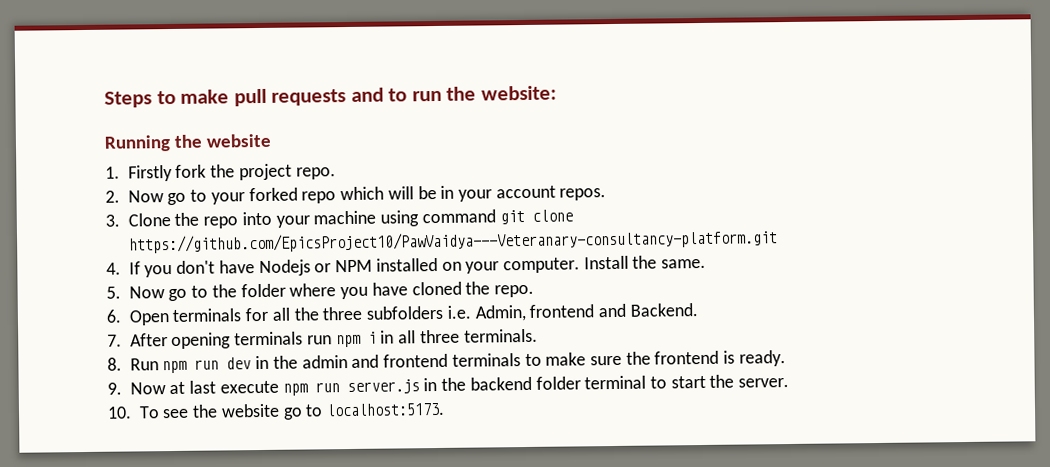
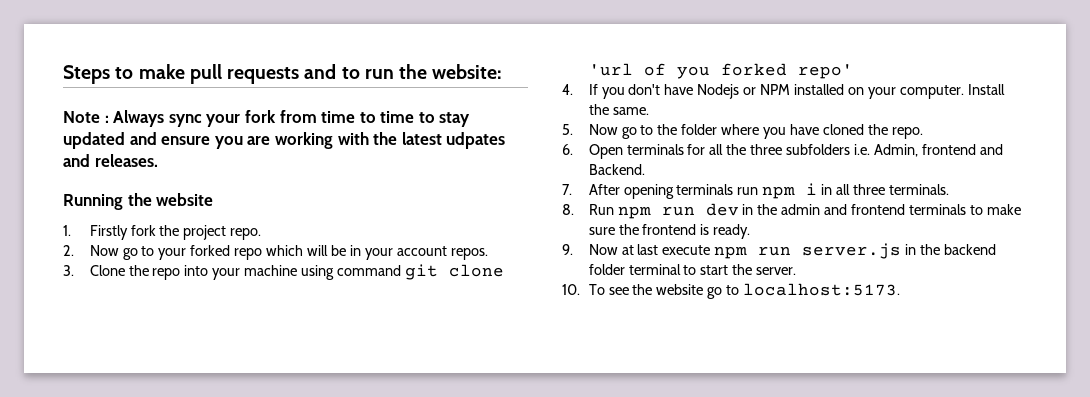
(557, 93) none -> [63,110,471,127] [63,132,506,149] [63,154,158,167] // Note : Always sync your fork from time to time to stay updated and ensure you are working with the latest udpates and releases.
[128,229,778,254] https://github.com/EpicsProject10/PawVaidya---Veteranary-consultancy-platform.git -> [588,63,853,79] 'url of you forked repo'

